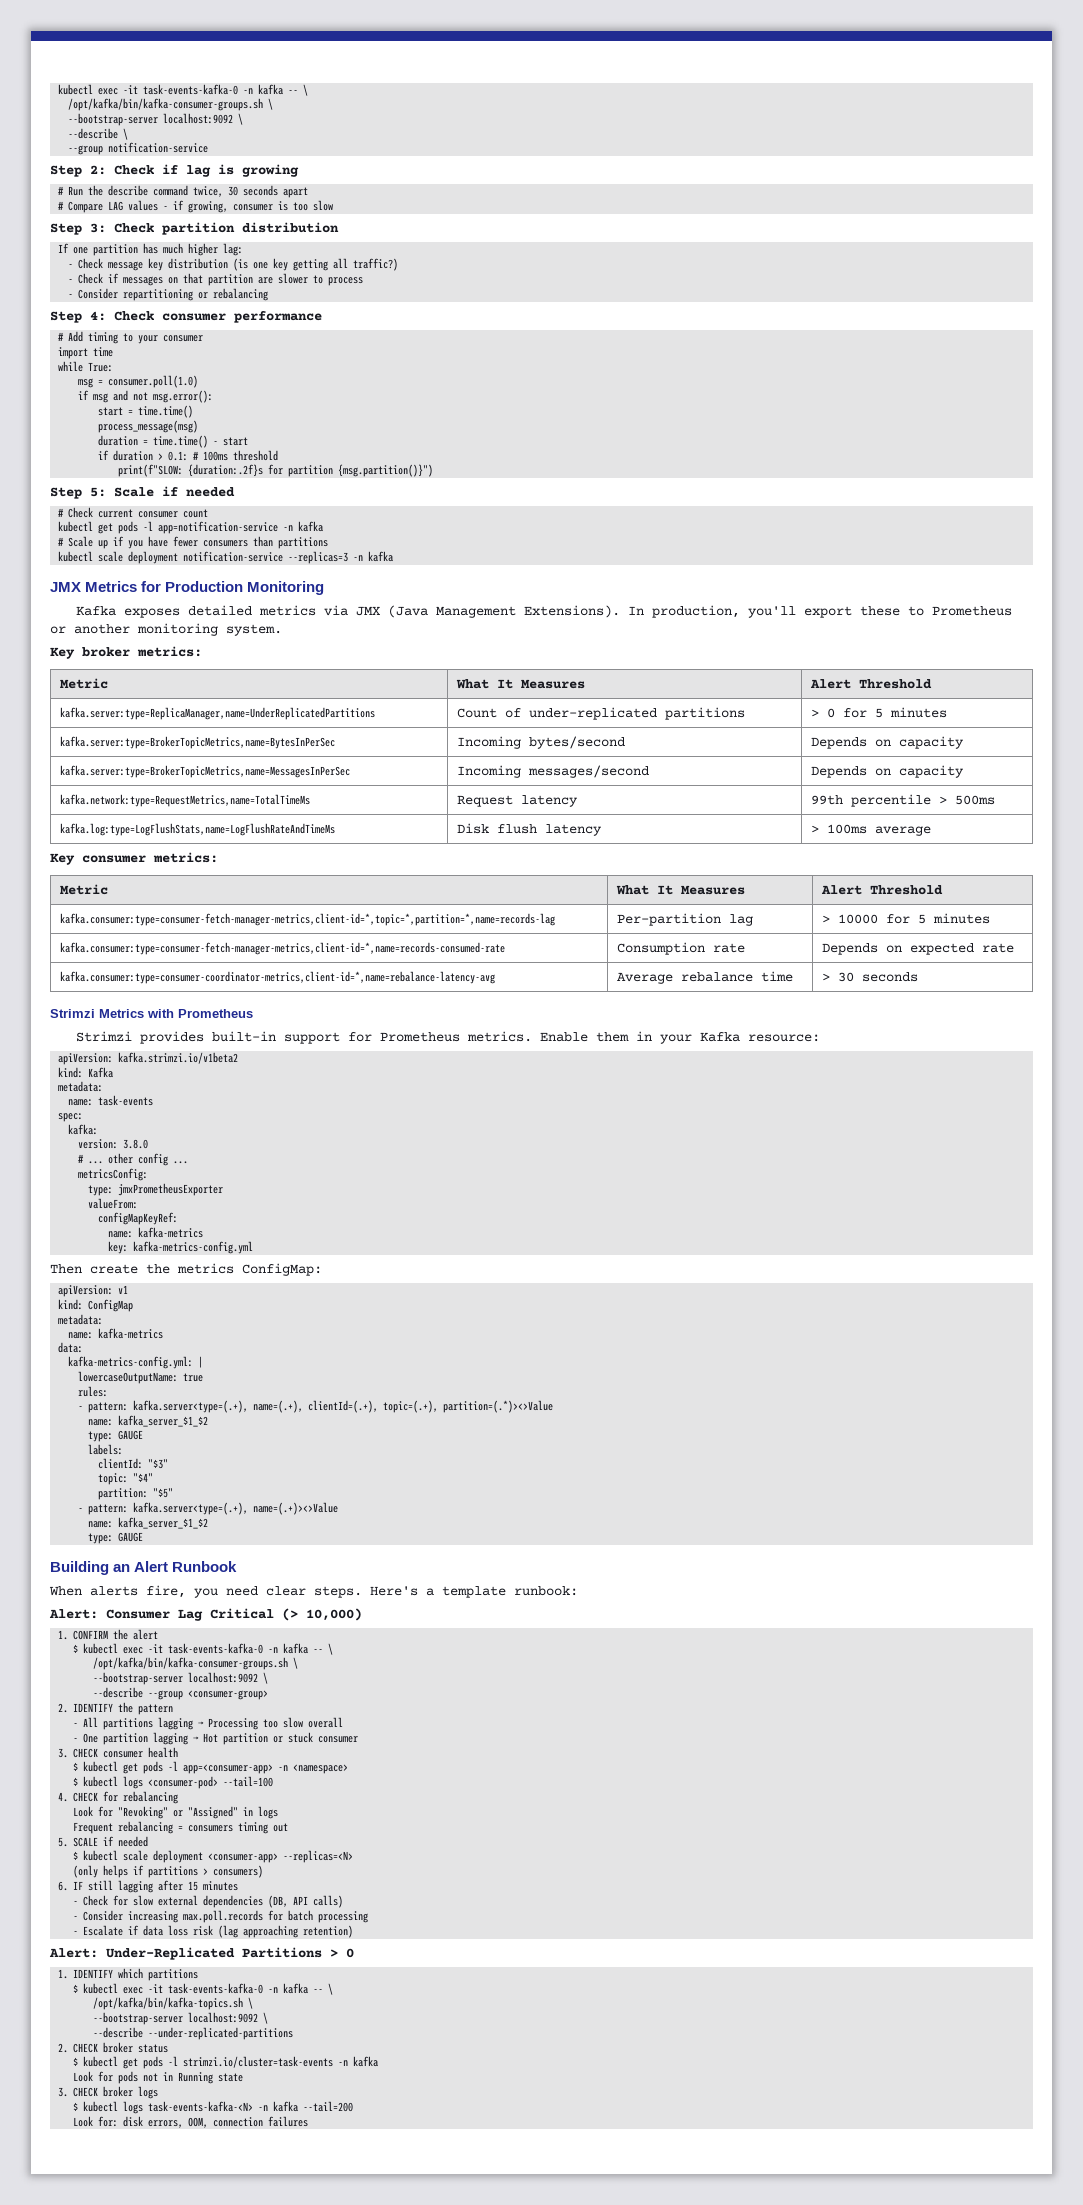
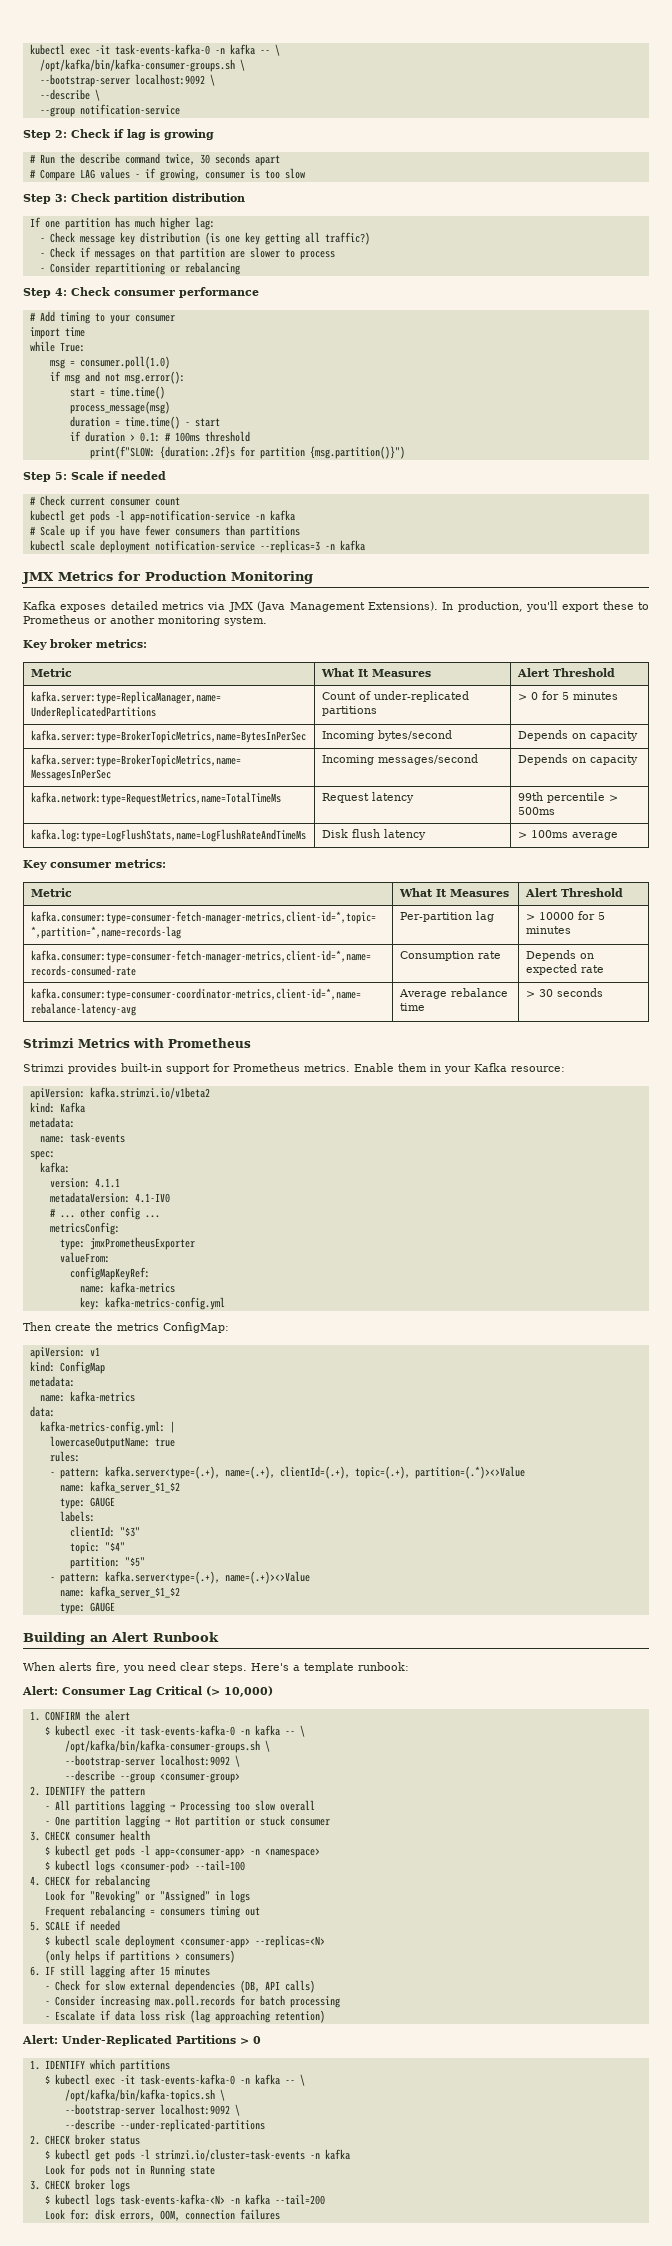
[123,1139,149,1149] 3.8.0 -> [94,1178,120,1188] [49,1192,170,1203] 4.1.1 // metadataVersion: 4.1-IV0

